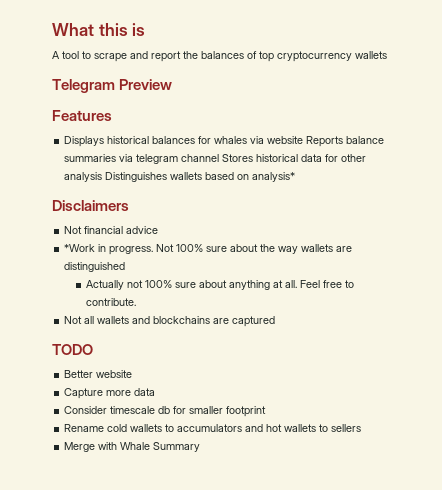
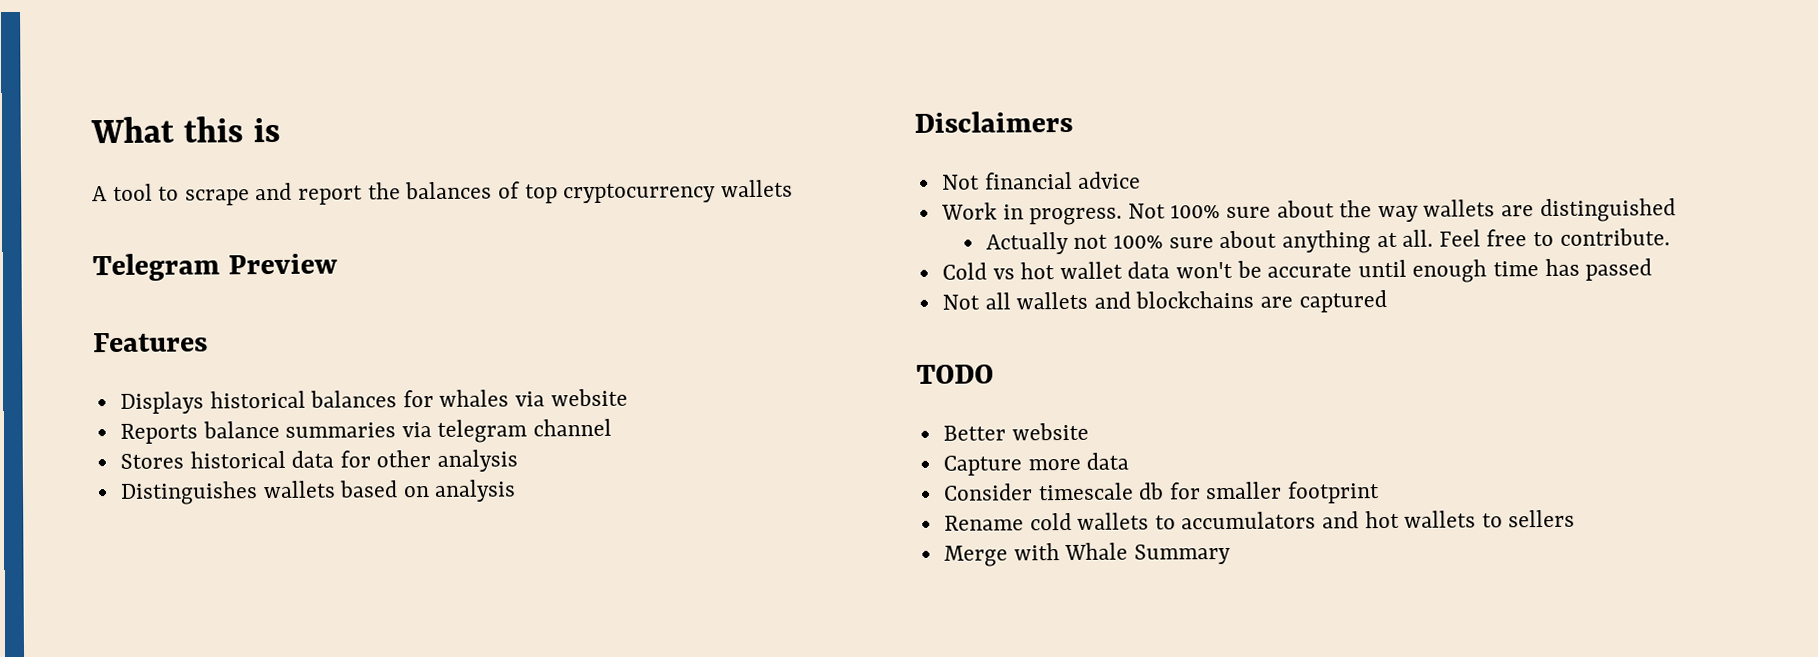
(304, 140) none -> (628, 397) //
(220, 158) none -> (613, 427) //
(103, 177) none -> (519, 460) //
[252,172,296,182] analysis* -> [434,479,517,502] analysis
[64,244,96,252] *Work -> [940,202,997,220] Work
(136, 302) none -> [941,258,1653,283] // Cold vs hot wallet data won't be accurate until enough time has passed

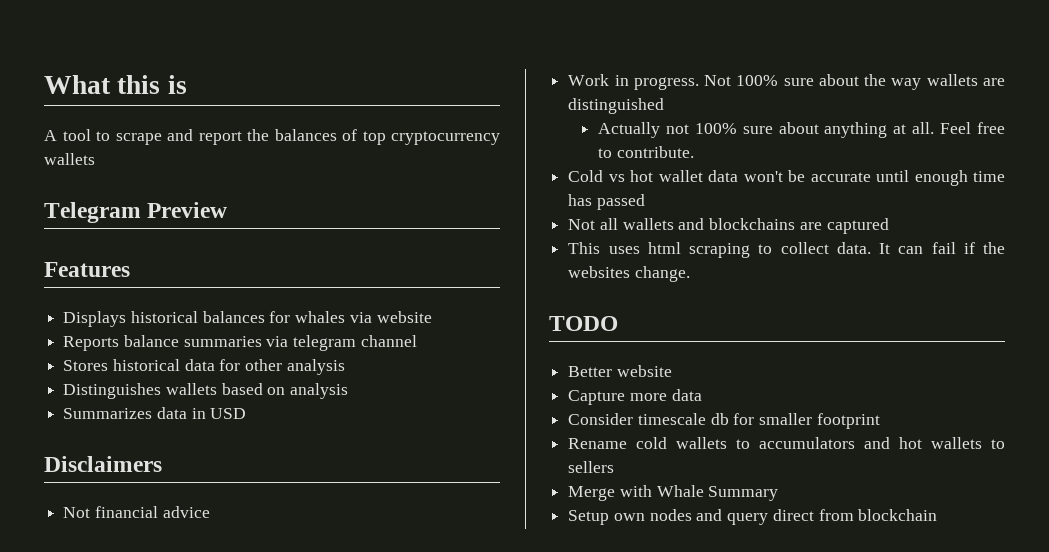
(517, 490) none -> [63,407,247,419] // Summarizes data in USD
(1387, 301) none -> [568,242,1005,258] [568,266,690,282] // This uses html scraping to collect data. It can fail if the websites change.
(1231, 554) none -> [568,509,938,525] // Setup own nodes and query direct from blockchain

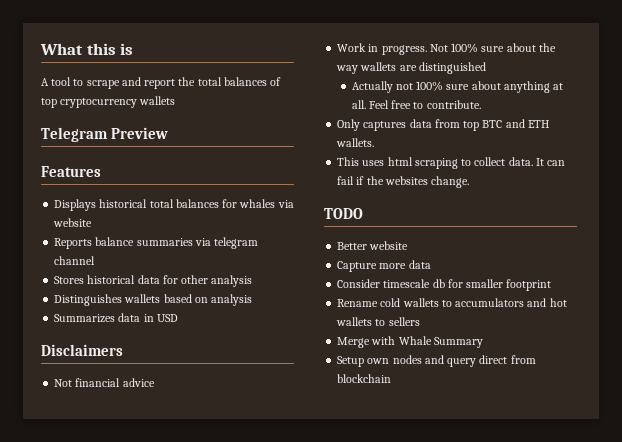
(269, 135) none -> [197,77,222,86] total
(198, 317) none -> [149,199,174,208] total
[568,170,1005,186] [568,194,645,210] [568,218,889,234] Cold vs hot wallet data won't be accurate until enough time has passed // Not all wallets and blockchains are captured -> [337,119,549,131] [336,138,375,147] Only captures data from top BTC and ETH wallets.

